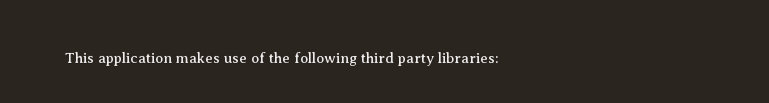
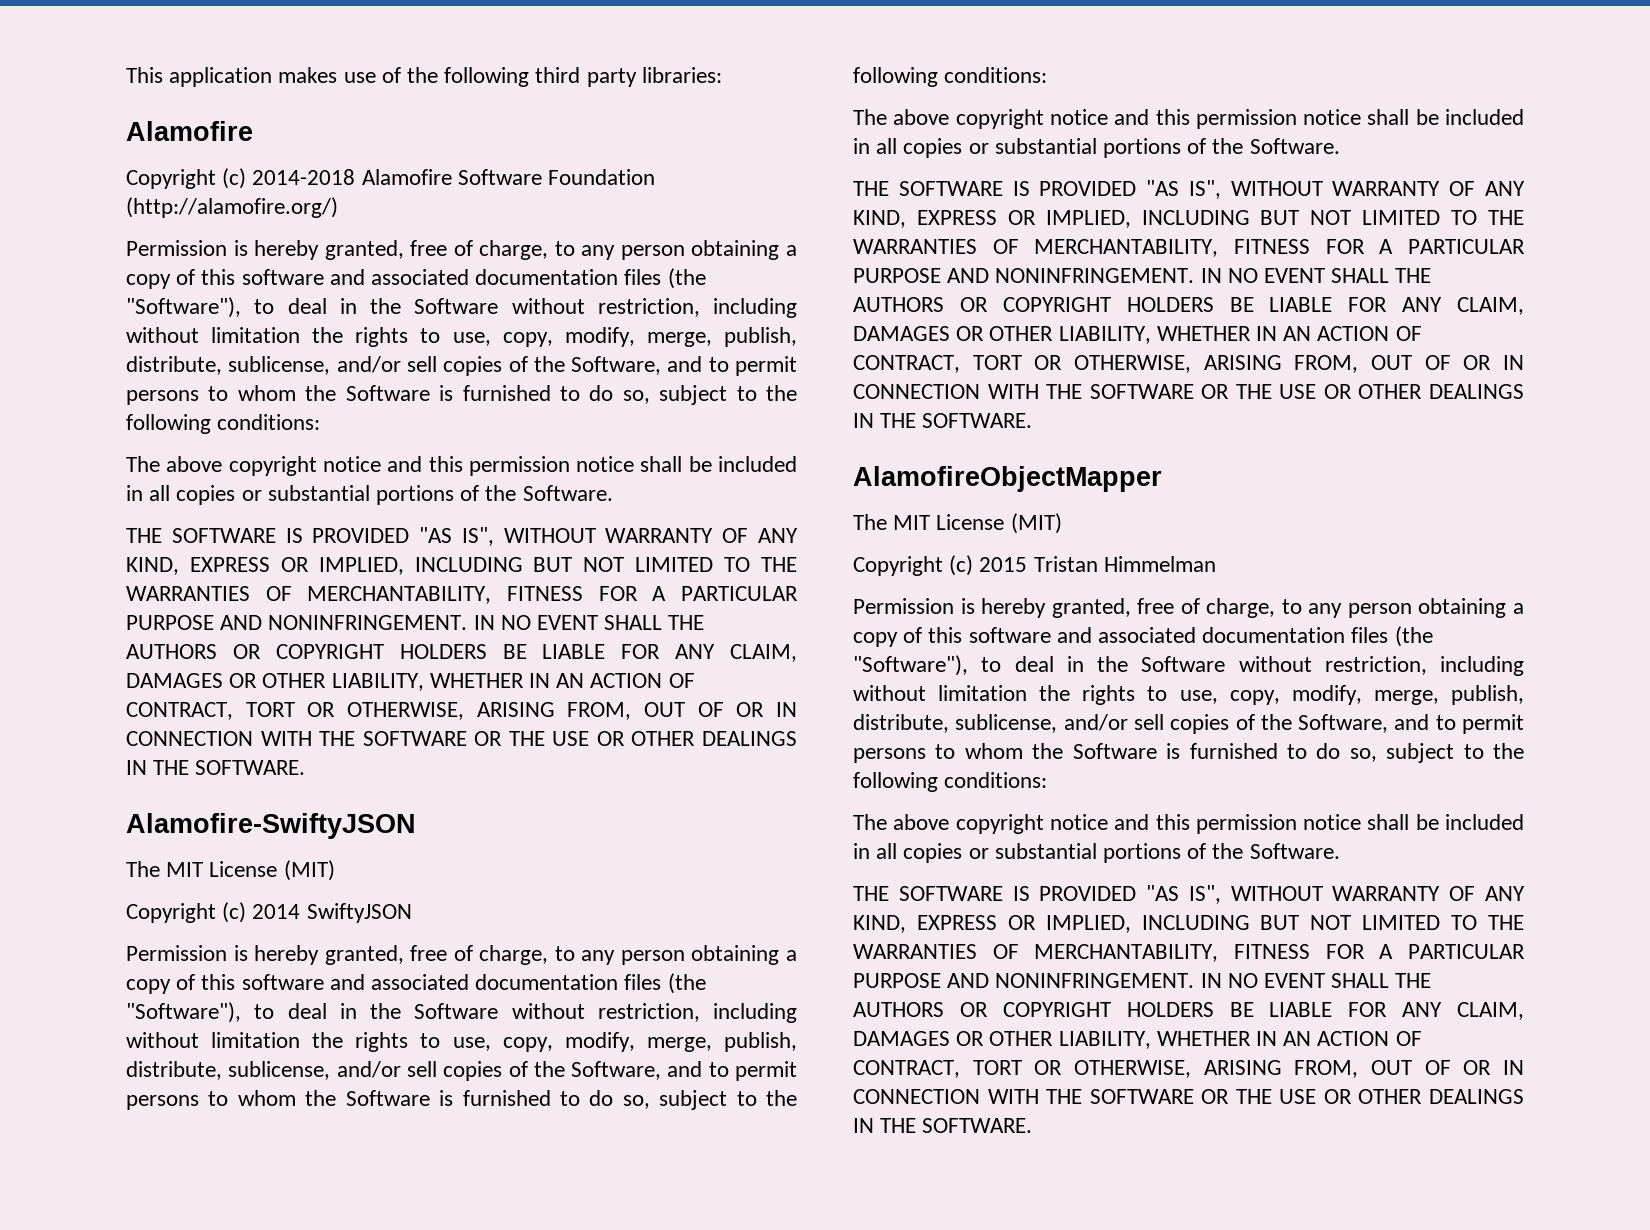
(499, 58) none -> [126,121,253,141] [126,168,656,189] [126,197,338,218] [126,240,797,260] [126,268,706,289] [126,297,797,318] [126,327,797,347] [126,356,797,376] [126,385,797,405] [126,414,321,434] [126,456,797,476] [126,485,613,505] [126,527,798,546] [126,557,798,575] [126,586,798,604] [126,615,705,630] [126,644,797,662] [126,673,695,691] [126,702,797,720] [126,731,797,746] [126,760,306,775] [126,813,416,839] [126,860,335,881] [126,902,412,923] [126,945,797,965] [126,973,706,994] [126,1002,797,1023] [126,1032,797,1052] [126,1061,797,1081] [126,1090,797,1110] [853,67,1048,87] [853,109,1524,129] [853,138,1340,158] [853,180,1525,199] [853,210,1524,228] [853,239,1525,257] [853,268,1432,283] [853,297,1524,315] [853,326,1422,344] [853,355,1524,373] [853,384,1524,399] [853,413,1033,428] [853,466,1162,492] [853,513,1062,534] [853,555,1216,576] [853,598,1524,618] [853,626,1433,647] [853,655,1524,676] [853,685,1524,705] [853,714,1524,734] [853,743,1524,763] [853,772,1048,792] [853,814,1524,834] [853,843,1340,863] [853,885,1525,904] [853,915,1524,933] [853,944,1525,962] [853,973,1432,988] [853,1002,1524,1020] [853,1031,1422,1049] [853,1060,1524,1078] [853,1089,1524,1104] [853,1118,1033,1133] // Alamofire // Copyright (c) 2014-2018 Alamofire Software Foundation (http://alamofire.org/) // Permission is hereby granted, free of charge, to any person obtaining a copy of this software and associated documentation files (the "Software"), to deal in the Software without restriction, including without limitation the rights to use, copy, modify, merge, publish, distribute, sublicense, and/or sell copies of the Software, and to permit persons to whom the Software is furnished to do so, subject to the following conditions: // The above copyright notice and this permission notice shall be included in all copies or substantial portions of the Software. // THE SOFTWARE IS PROVIDED "AS IS", WITHOUT WARRANTY OF ANY KIND, EXPRESS OR IMPLIED, INCLUDING BUT NOT LIMITED TO THE WARRANTIES OF MERCHANTABILITY, FITNESS FOR A PARTICULAR PURPOSE AND NONINFRINGEMENT. IN NO EVENT SHALL THE AUTHORS OR COPYRIGHT HOLDERS BE LIABLE FOR ANY CLAIM, DAMAGES OR OTHER LIABILITY, WHETHER IN AN ACTION OF CONTRACT, TORT OR OTHERWISE, ARISING FROM, OUT OF OR IN CONNECTION WITH THE SOFTWARE OR THE USE OR OTHER DEALINGS IN THE SOFTWARE. // Alamofire-SwiftyJSON // The MIT License (MIT) // Copyright (c) 2014 SwiftyJSON // Permission is hereby granted, free of charge, to any person obtaining a copy of this software and associated documentation files (the "Software"), to deal in the Software without restriction, including without limitation the rights to use, copy, modify, merge, publish, distribute, sublicense, and/or sell copies of the Software, and to permit persons to whom the Software is furnished to do so, subject to the following conditions: // The above copyright notice and this permission notice shall be included in all copies or substantial portions of the Software. // THE SOFTWARE IS PROVIDED "AS IS", WITHOUT WARRANTY OF ANY KIND, EXPRESS OR IMPLIED, INCLUDING BUT NOT LIMITED TO THE WARRANTIES OF MERCHANTABILITY, FITNESS FOR A PARTICULAR PURPOSE AND NONINFRINGEMENT. IN NO EVENT SHALL THE AUTHORS OR COPYRIGHT HOLDERS BE LIABLE FOR ANY CLAIM, DAMAGES OR OTHER LIABILITY, WHETHER IN AN ACTION OF CONTRACT, TORT OR OTHERWISE, ARISING FROM, OUT OF OR IN CONNECTION WITH THE SOFTWARE OR THE USE OR OTHER DEALINGS IN THE SOFTWARE. // AlamofireObjectMapper // The MIT License (MIT) // Copyright (c) 2015 Tristan Himmelman // Permission is hereby granted, free of charge, to any person obtaining a copy of this software and associated documentation files (the "Software"), to deal in the Software without restriction, including without limitation the rights to use, copy, modify, merge, publish, distribute, sublicense, and/or sell copies of the Software, and to permit persons to whom the Software is furnished to do so, subject to the following conditions: // The above copyright notice and this permission notice shall be included in all copies or substantial portions of the Software. // THE SOFTWARE IS PROVIDED "AS IS", WITHOUT WARRANTY OF ANY KIND, EXPRESS OR IMPLIED, INCLUDING BUT NOT LIMITED TO THE WARRANTIES OF MERCHANTABILITY, FITNESS FOR A PARTICULAR PURPOSE AND NONINFRINGEMENT. IN NO EVENT SHALL THE AUTHORS OR COPYRIGHT HOLDERS BE LIABLE FOR ANY CLAIM, DAMAGES OR OTHER LIABILITY, WHETHER IN AN ACTION OF CONTRACT, TORT OR OTHERWISE, ARISING FROM, OUT OF OR IN CONNECTION WITH THE SOFTWARE OR THE USE OR OTHER DEALINGS IN THE SOFTWARE.

